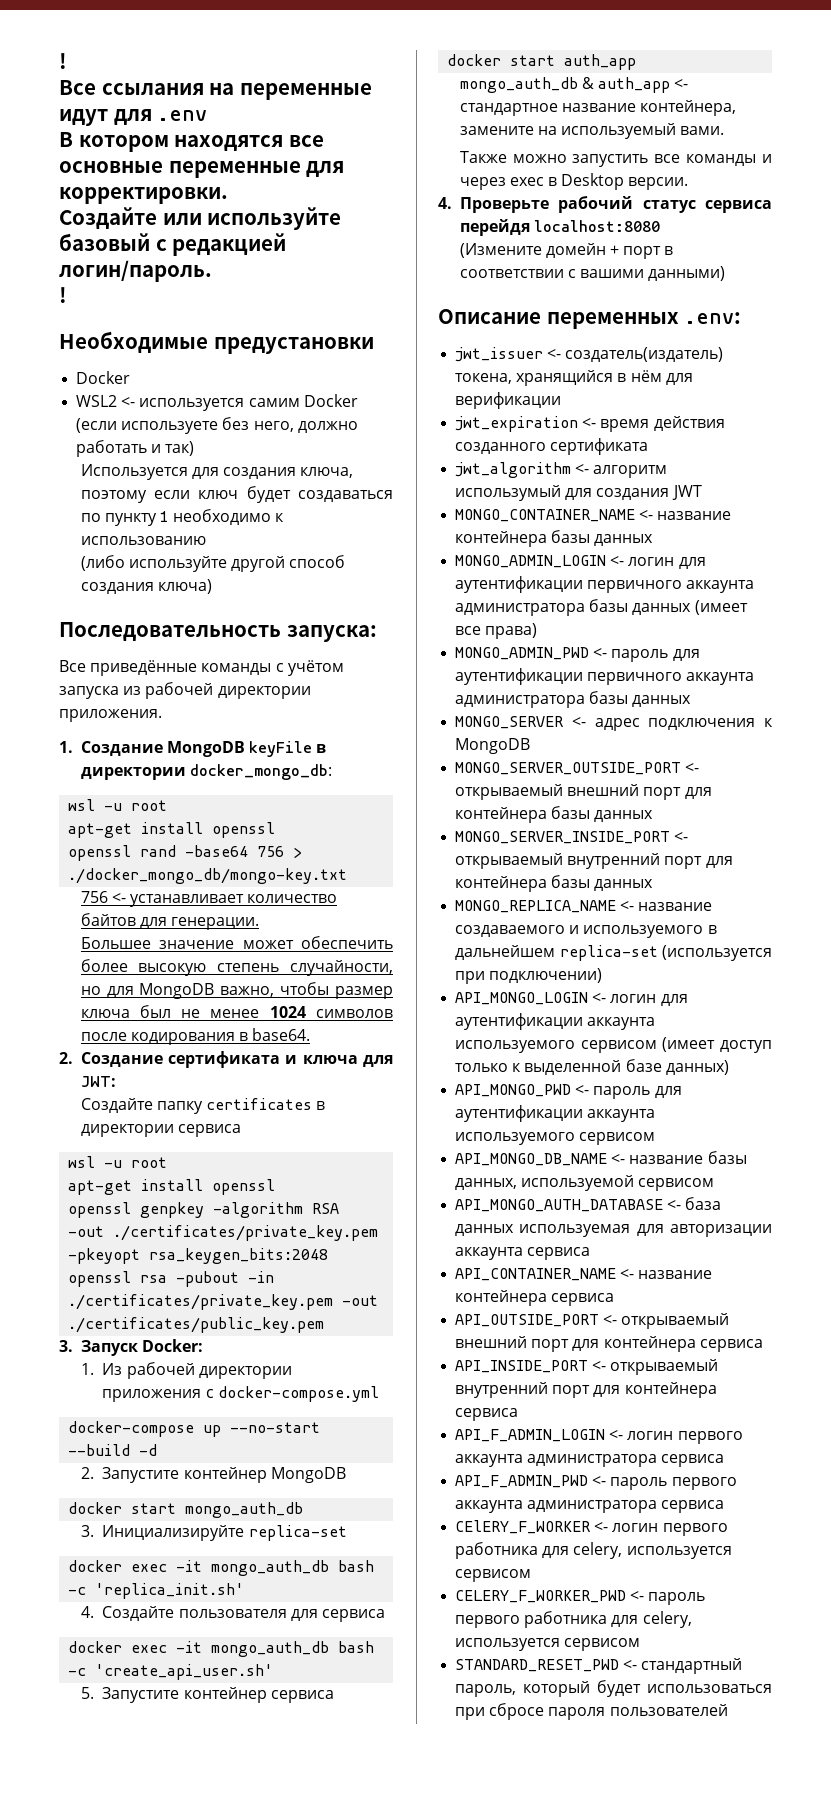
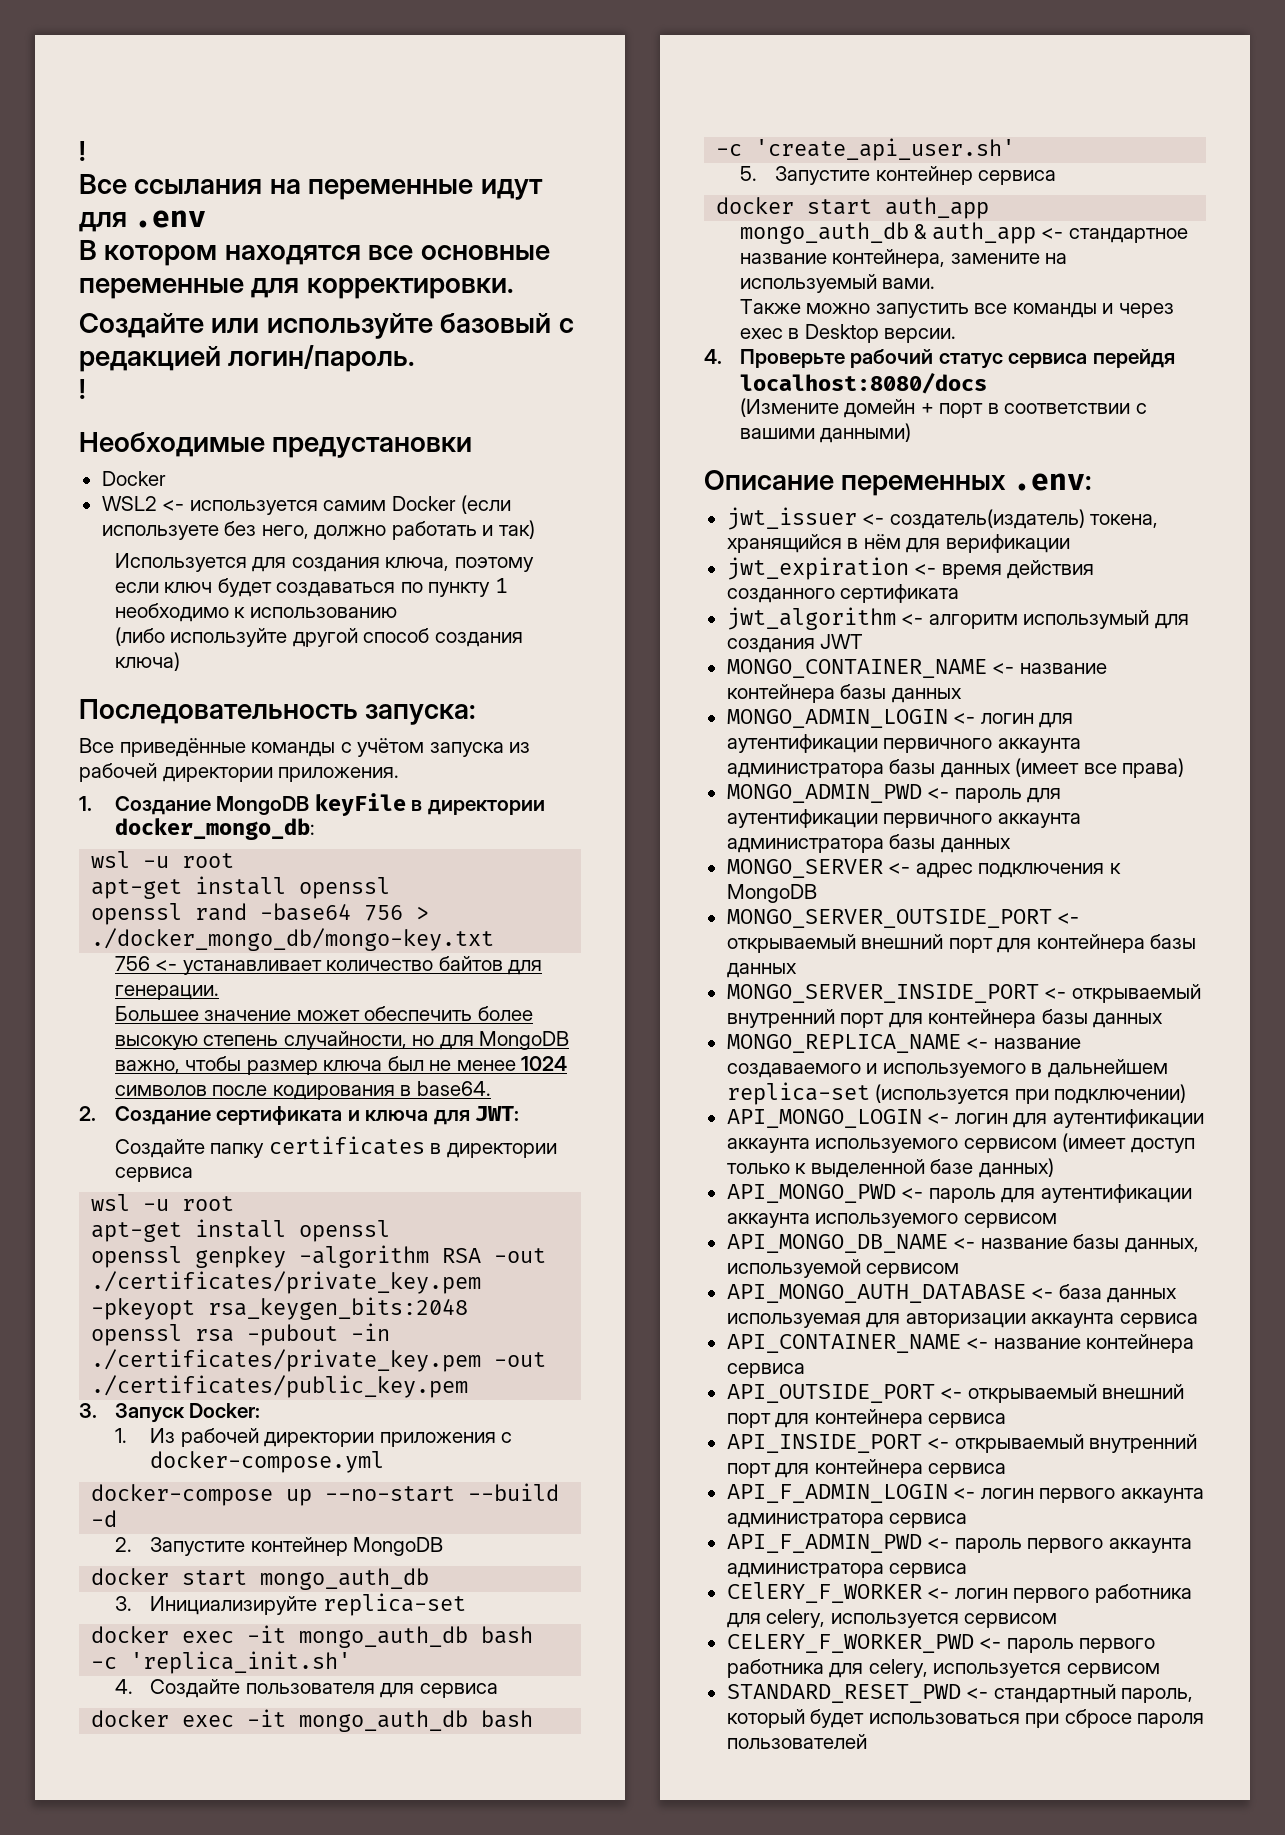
[533,220,660,232] localhost:8080 -> [739,372,987,394] localhost:8080/docs

